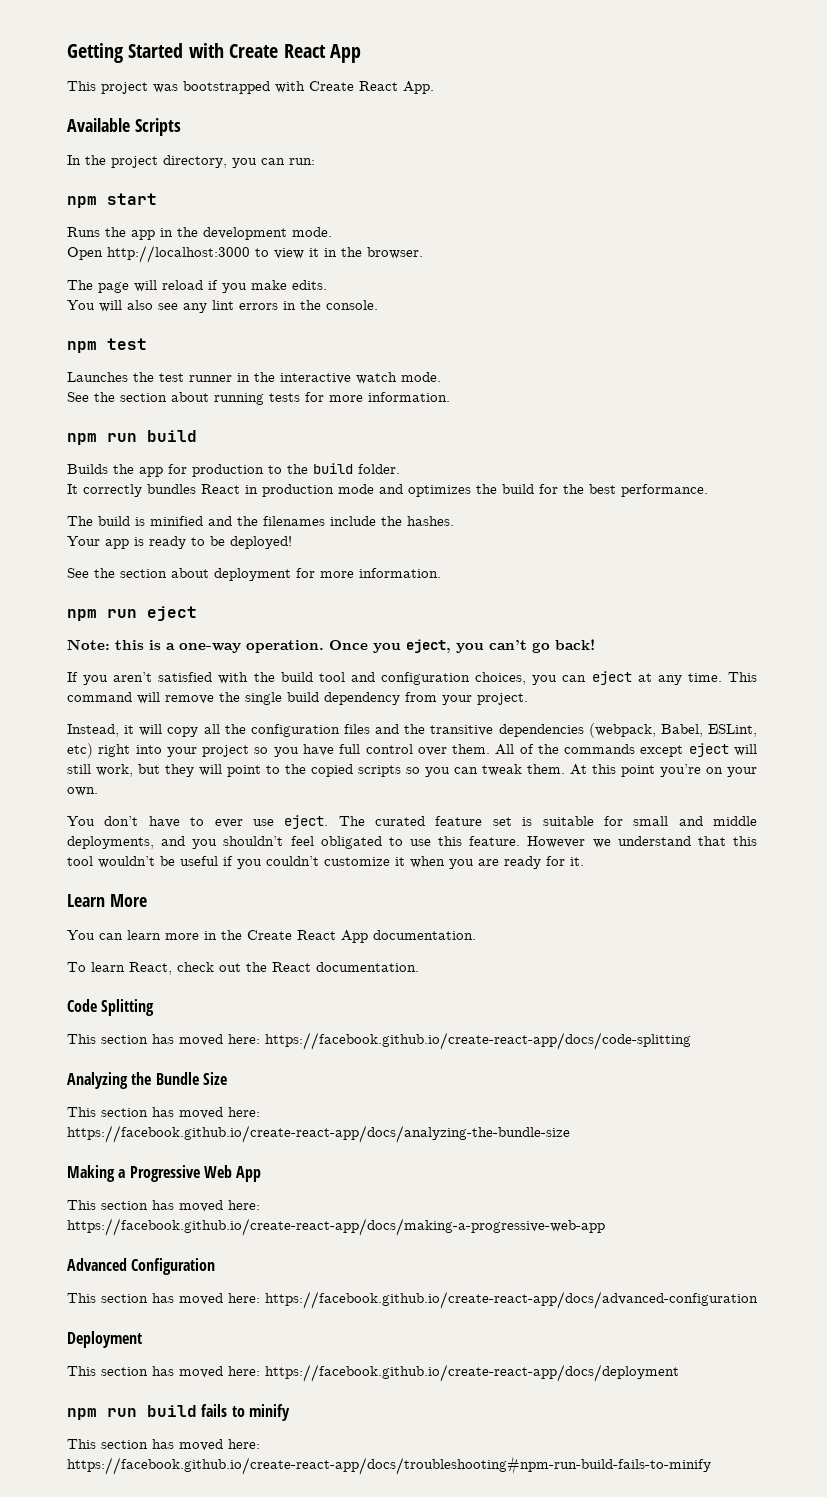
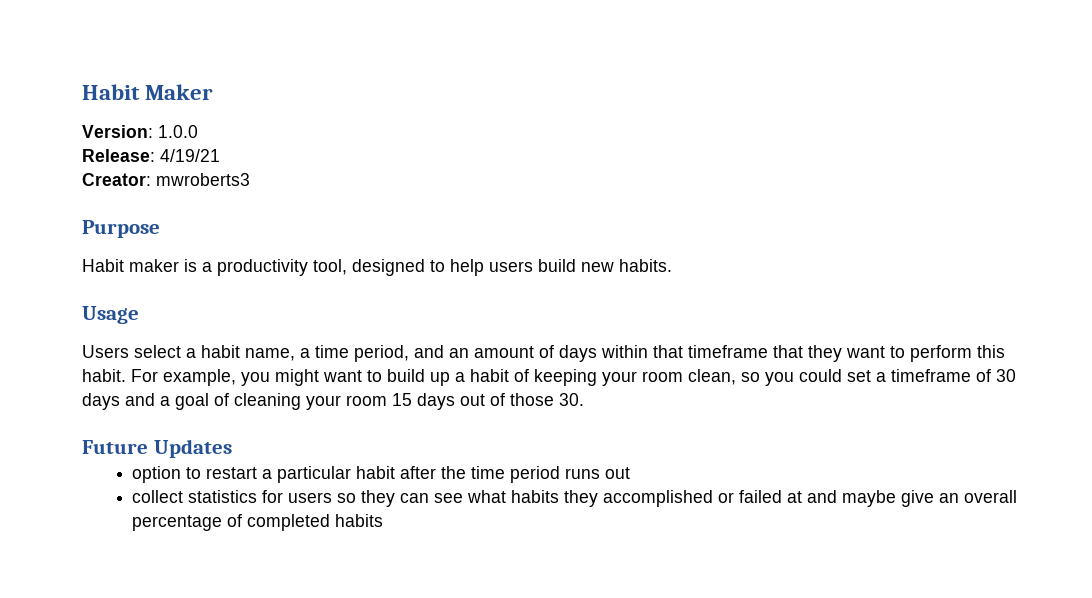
[67,43,361,63] [67,81,434,94] [67,118,181,136] [67,155,315,168] [67,193,157,208] [67,227,332,240] [67,245,423,263] [67,280,327,293] [67,300,378,313] [67,338,147,353] [67,372,441,384] [67,392,450,405] [67,430,197,445] [67,463,400,477] [67,484,708,497] [67,516,454,526] [67,536,292,549] [67,568,441,581] [67,606,197,621] [67,639,595,653] [67,671,758,685] [67,692,528,705] [67,723,757,738] [67,743,757,758] [67,764,757,777] [67,787,98,796] [67,815,757,829] [67,836,757,849] [67,856,584,869] [67,894,147,907] [67,930,476,943] [67,962,419,975] [67,999,155,1016] [67,1032,691,1050] [67,1072,227,1089] [67,1107,260,1119] [67,1125,570,1143] [67,1165,262,1182] [67,1200,260,1212] [67,1218,605,1236] [67,1258,216,1275] [67,1291,758,1309] [67,1331,142,1348] [67,1364,679,1382] [67,1404,290,1421] [67,1439,260,1451] [67,1456,711,1475] Getting Started with Create React App // This project was bootstrapped with Create React App. // Available Scripts // In the project directory, you can run: // npm start // Runs the app in the development mode. // Open http://localhost:3000 to view it in the browser. // The page will reload if you make edits. // You will also see any lint errors in the console. // npm test // Launches the test runner in the interactive watch mode. // See the section about running tests for more information. // npm run build // Builds the app for production to the build folder. // It correctly bundles React in production mode and optimizes the build for the best performance. // The build is minified and the filenames include the hashes. // Your app is ready to be deployed! // See the section about deployment for more information. // npm run eject // Note: this is a one-way operation. Once you eject, you can’t go back! // If you aren’t satisfied with the build tool and configuration choices, you can eject at any time. This command will remove the single build dependency from your project. // Instead, it will copy all the configuration files and the transitive dependencies (webpack, Babel, ESLint, etc) right into your project so you have full control over them. All of the commands except eject will still work, but they will point to the copied scripts so you can tweak them. At this point you’re on your own. // You don’t have to ever use eject. The curated feature set is suitable for small and middle deployments, and you shouldn’t feel obligated to use this feature. However we understand that this tool wouldn’t be useful if you couldn’t customize it when you are ready for it. // Learn More // You can learn more in the Create React App documentation. // To learn React, check out the React documentation. // Code Splitting // This section has moved here: https://facebook.github.io/create-react-app/docs/code-splitting // Analyzing the Bundle Size // This section has moved here: https://facebook.github.io/create-react-app/docs/analyzing-the-bundle-size // Making a Progressive Web App // This section has moved here: https://facebook.github.io/create-react-app/docs/making-a-progressive-web-app // Advanced Configuration // This section has moved here: https://facebook.github.io/create-react-app/docs/advanced-configuration // Deployment // This section has moved here: https://facebook.github.io/create-react-app/docs/deployment // npm run build fails to minify // This section has moved here: https://facebook.github.io/create-react-app/docs/troubleshooting#npm-run-build-fails-to-minify -> [82,84,214,100] [82,125,198,138] [82,149,220,162] [82,173,250,186] [82,220,160,238] [82,259,672,276] [82,306,139,324] [82,345,1005,362] [82,369,1016,386] [82,393,584,410] [82,439,232,458] [132,466,631,483] [132,490,1018,507] [132,514,384,531] Habit Maker // Version: 1.0.0 // Release: 4/19/21 // Creator: mwroberts3 // Purpose // Habit maker is a productivity tool, designed to help users build new habits. // Usage // Users select a habit name, a time period, and an amount of days within that timeframe that they want to perform this habit. For example, you might want to build up a habit of keeping your room clean, so you could set a timeframe of 30 days and a goal of cleaning your room 15 days out of those 30. // Future Updates // option to restart a particular habit after the time period runs out // collect statistics for users so they can see what habits they accomplished or failed at and maybe give an overall percentage of completed habits

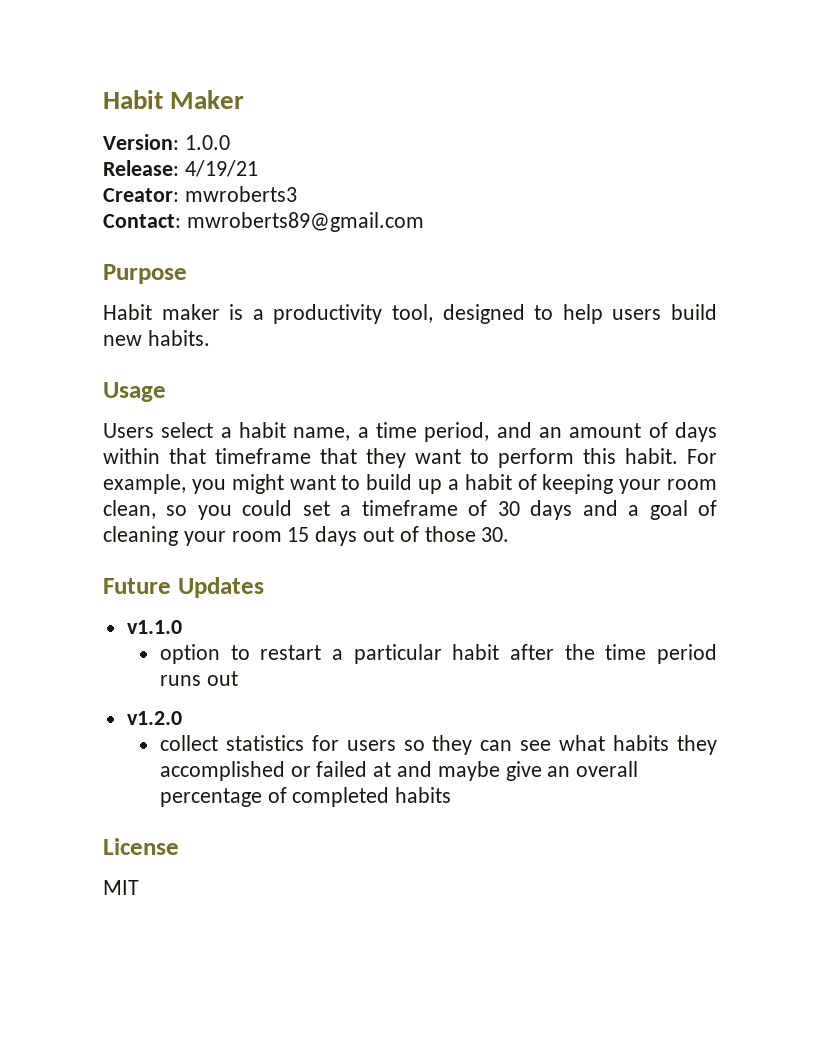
(250, 179) none -> [103,212,424,232] // Contact: mwroberts89@gmail.com
(232, 448) none -> [126,620,182,634] // v1.1.0
(631, 473) none -> [126,711,182,725] // v1.2.0
(384, 520) none -> [103,838,179,855] [103,880,139,895] // License // MIT

